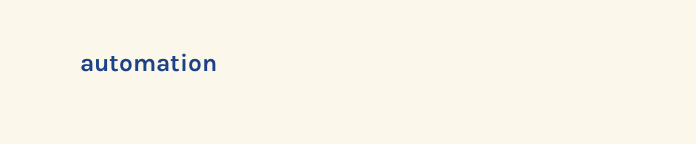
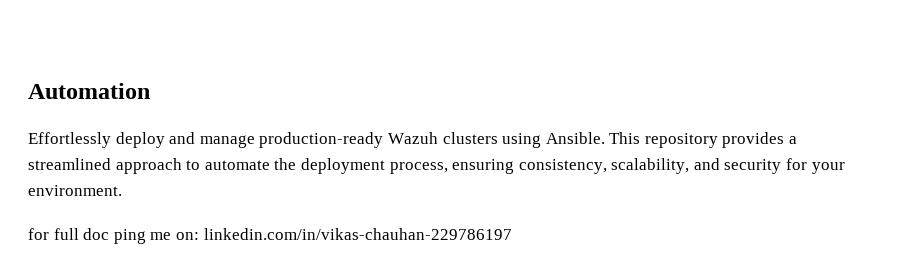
[80,53,217,72] automation -> [28,83,150,99] [28,132,798,148] [28,158,845,174] [28,185,122,196] [28,228,512,244] Automation // Effortlessly deploy and manage production-ready Wazuh clusters using Ansible. This repository provides a streamlined approach to automate the deployment process, ensuring consistency, scalability, and security for your environment. // for full doc ping me on: linkedin.com/in/vikas-chauhan-229786197

